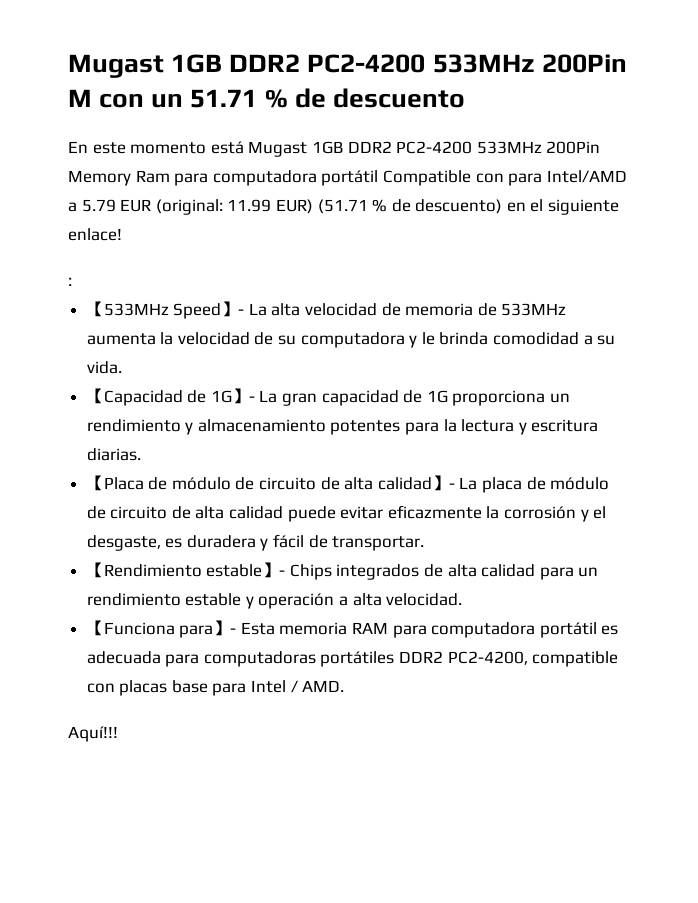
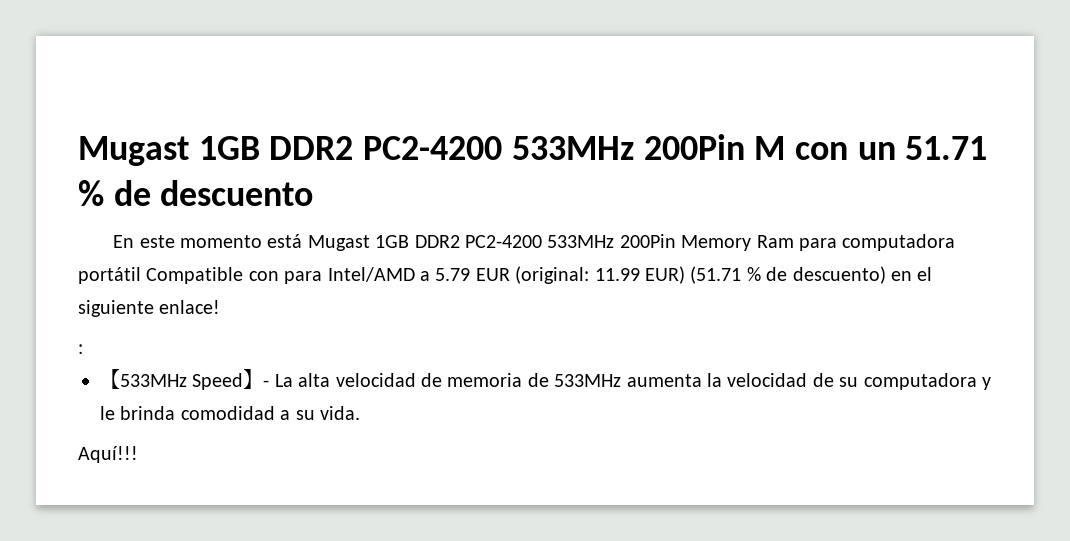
[86,388,571,406] [86,419,599,435] [86,448,141,461] [86,475,610,493] [86,505,607,522] [86,534,425,551] [86,562,599,580] [86,593,463,609] [86,620,619,638] [86,651,619,667] [86,680,345,696] // 【Capacidad de 1G】- La gran capacidad de 1G proporciona un rendimiento y almacenamiento potentes para la lectura y escritura diarias. // 【Placa de módulo de circuito de alta calidad】- La placa de módulo de circuito de alta calidad puede evitar eficazmente la corrosión y el desgaste, es duradera y fácil de transportar. // 【Rendimiento estable】- Chips integrados de alta calidad para un rendimiento estable y operación a alta velocidad. // 【Funciona para】- Esta memoria RAM para computadora portátil es adecuada para computadoras portátiles DDR2 PC2-4200, compatible con placas base para Intel / AMD. -> (360, 413) none

